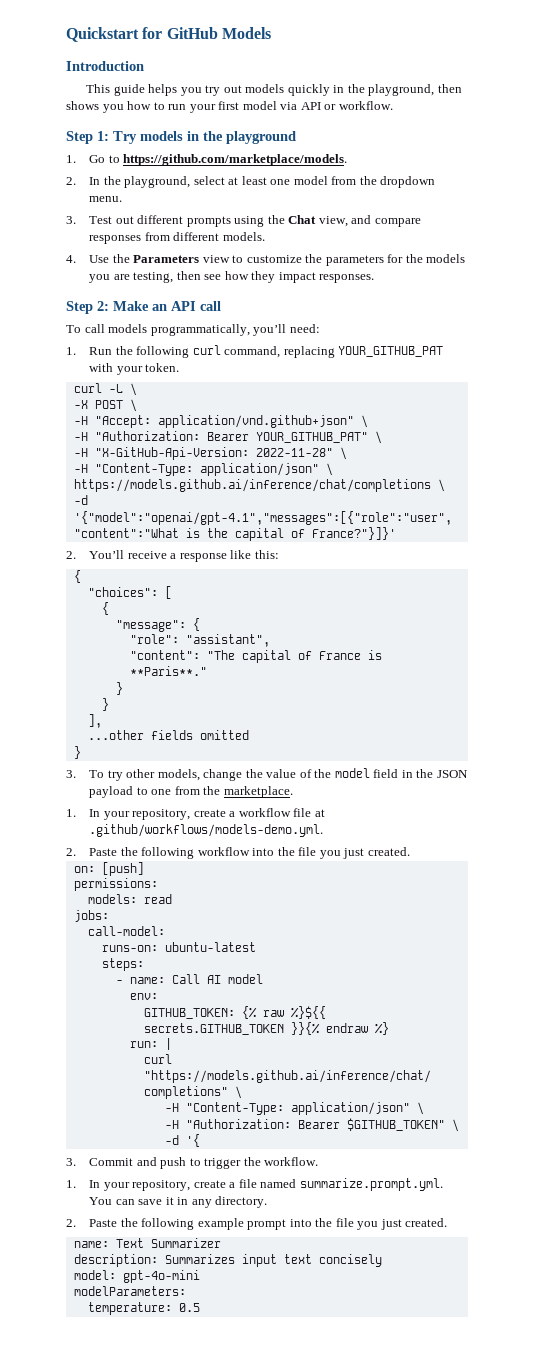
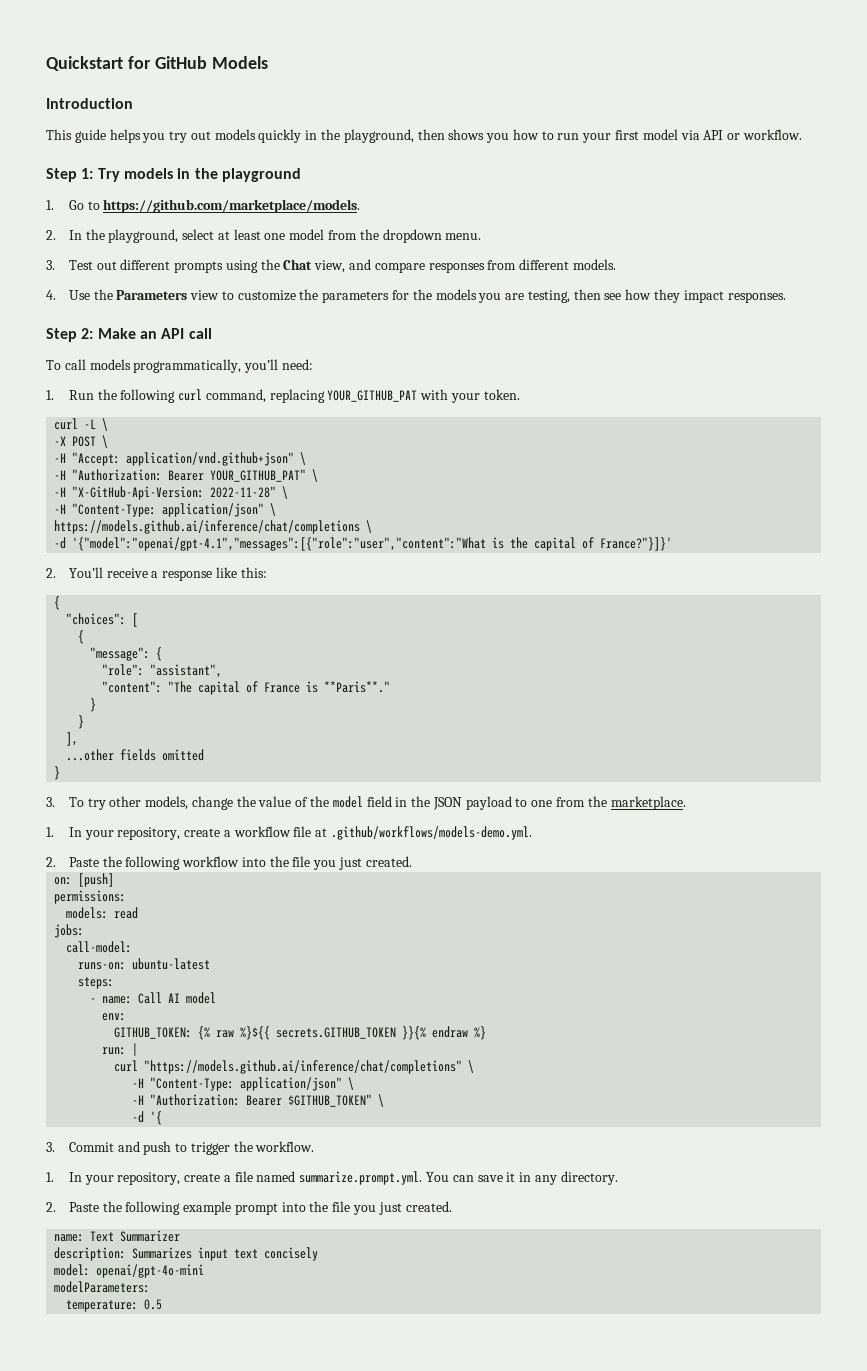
[122,1270,200,1283] gpt-4o-mini -> [96,1264,205,1278] openai/gpt-4o-mini

